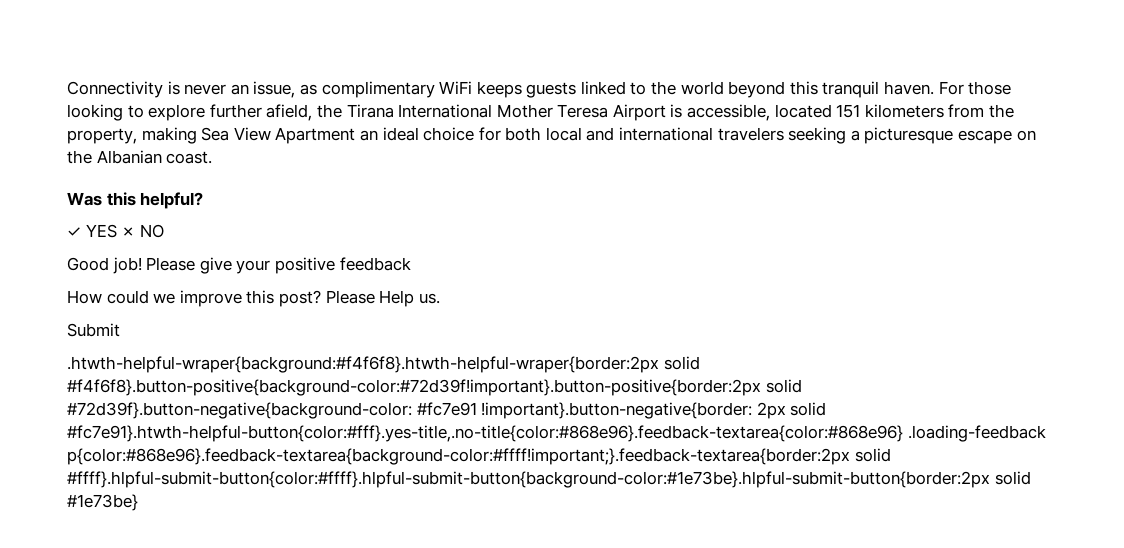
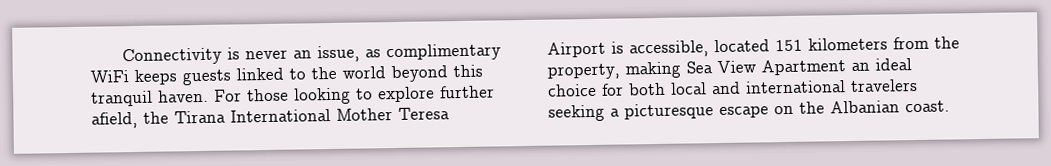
[67,192,204,209] [67,224,164,238] [67,257,411,274] [67,290,440,307] [67,323,120,337] [67,356,700,373] [67,379,802,396] [67,402,827,419] [67,425,1046,442] [67,448,891,465] [67,471,1031,488] [67,494,138,511] // Was this helpful? // ✓ YES ✗ NO // Good job! Please give your positive feedback // How could we improve this post? Please Help us. // Submit // .htwth-helpful-wraper{background:#f4f6f8}.htwth-helpful-wraper{border:2px solid #f4f6f8}.button-positive{background-color:#72d39f!important}.button-positive{border:2px solid #72d39f}.button-negative{background-color: #fc7e91 !important}.button-negative{border: 2px solid #fc7e91}.htwth-helpful-button{color:#fff}.yes-title,.no-title{color:#868e96}.feedback-textarea{color:#868e96} .loading-feedback p{color:#868e96}.feedback-textarea{background-color:#ffff!important;}.feedback-textarea{border:2px solid #ffff}.hlpful-submit-button{color:#ffff}.hlpful-submit-button{background-color:#1e73be}.hlpful-submit-button{border:2px solid #1e73be} -> (950, 106) none

